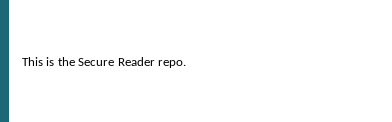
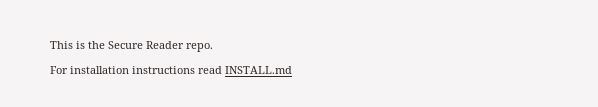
(186, 64) none -> [50,66,292,74] // For installation instructions read INSTALL.md

